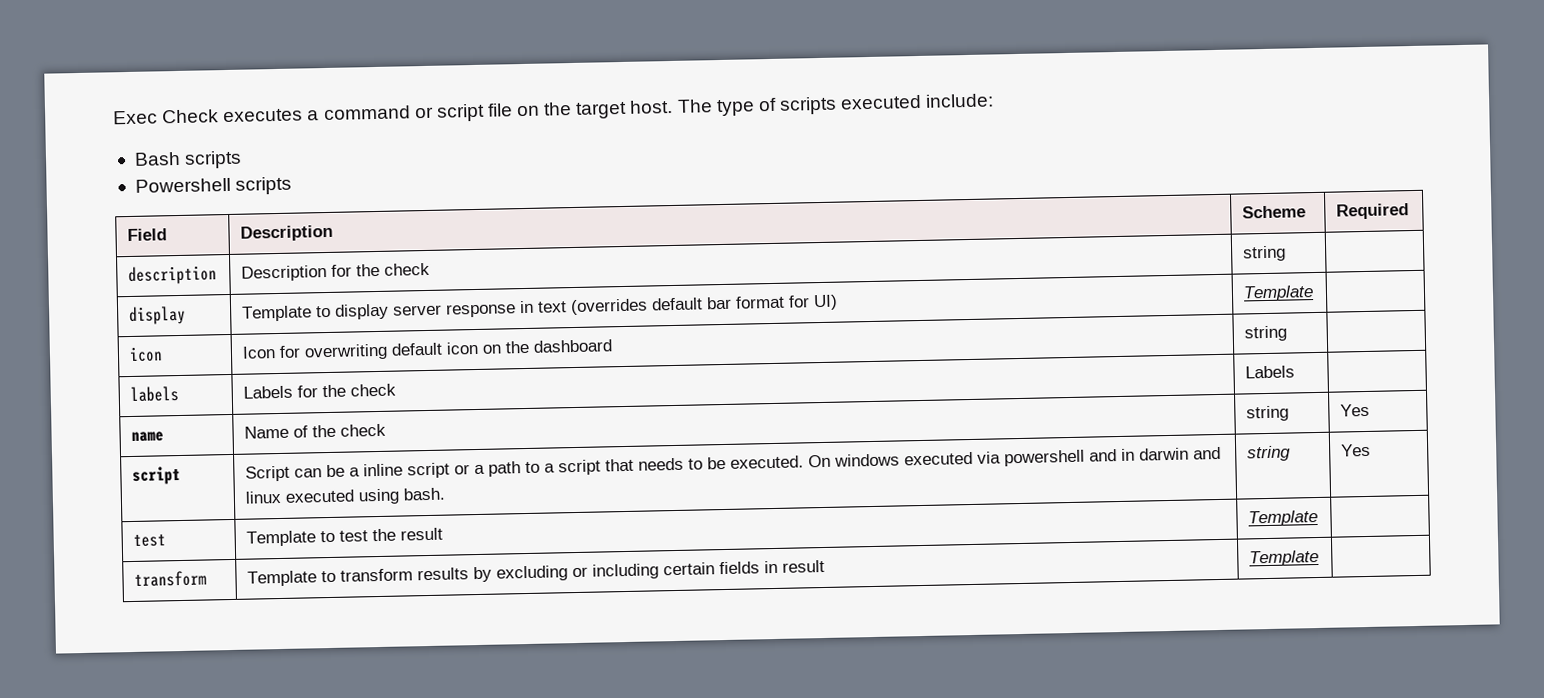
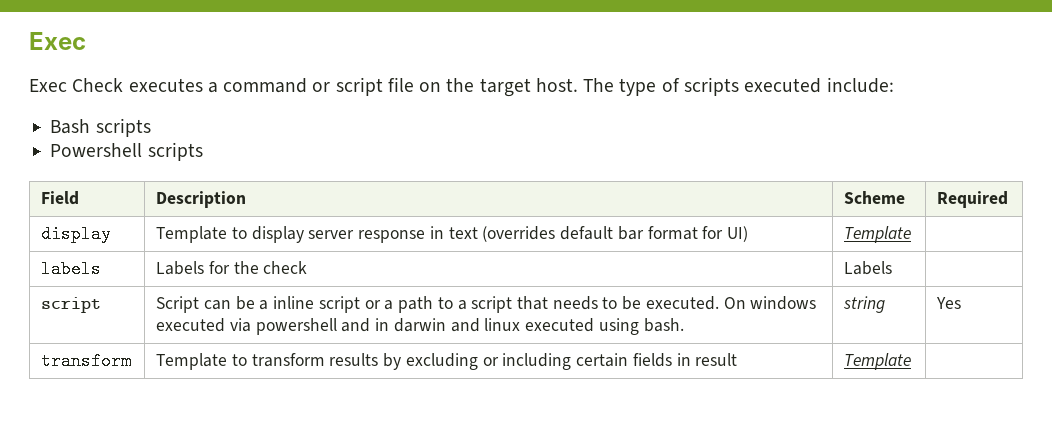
[113,110,158,125] Exec -> [29,32,86,50] [29,79,67,92] Exec // Exec
[128,265,218,286] [241,262,431,282] [1243,245,1287,262] // description | Description for the check | string | -> (1009, 199) none
[129,346,164,362] [242,339,614,361] [1244,325,1288,342] // icon | Icon for overwriting default icon on the dashboard | string | -> (912, 234) none
[131,431,165,442] [244,423,387,439] [1246,405,1290,422] [1340,403,1371,417] // name | Name of the check | string | Yes -> (893, 268) none
[133,534,167,547] [246,527,444,547] [1248,509,1319,527] // test | Template to test the result | Template | -> (962, 303) none

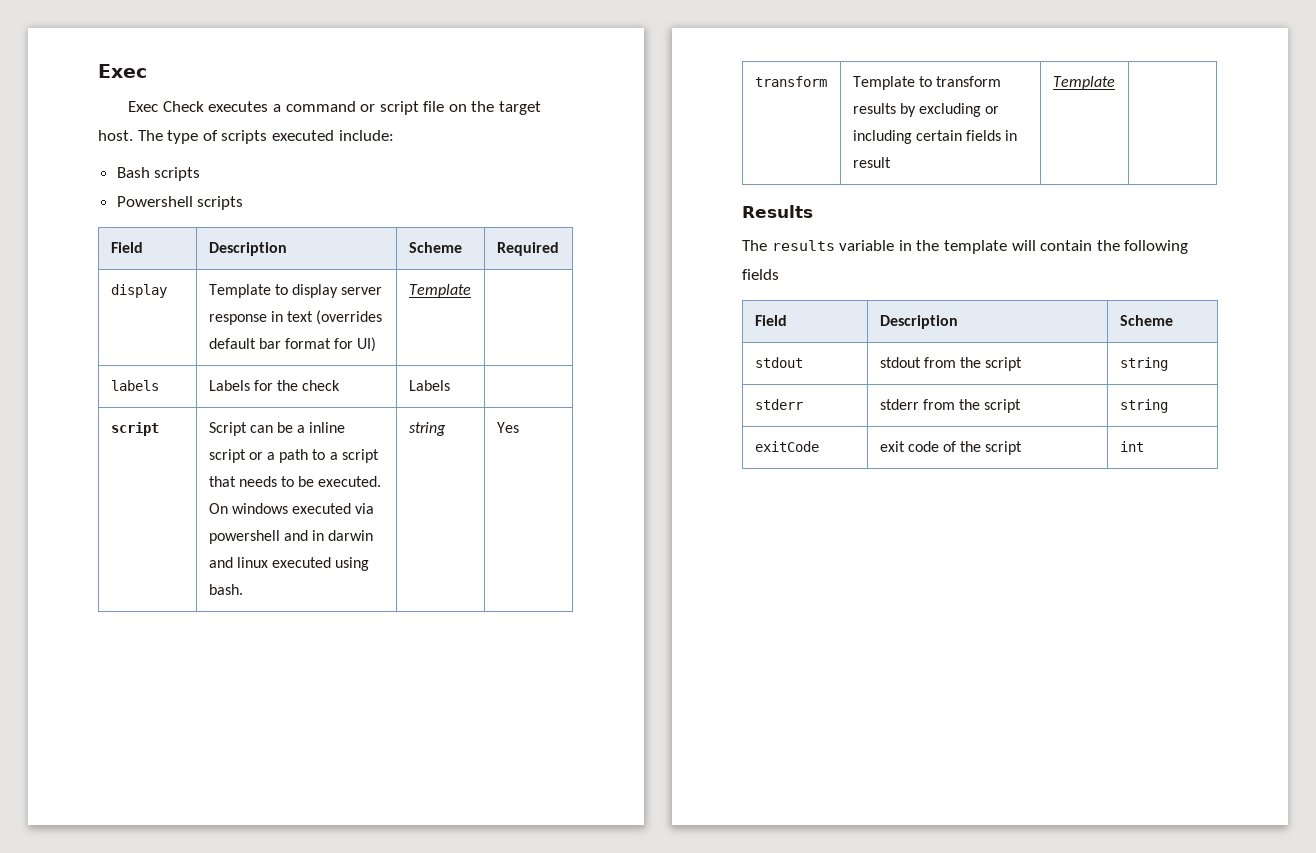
(912, 361) none -> [742,205,813,218] [742,240,1189,254] [742,269,779,280] [754,315,787,326] [879,315,958,329] [1119,315,1173,326] [754,357,803,368] [879,357,1023,371] [1119,357,1168,371] [754,399,803,410] [879,399,1022,413] [1119,399,1168,413] [754,441,819,452] [879,441,1023,455] [1119,441,1144,452] // Results // The results variable in the template will contain the following fields // Field | Description | Scheme // stdout | stdout from the script | string // stderr | stderr from the script | string // exitCode | exit code of the script | int

